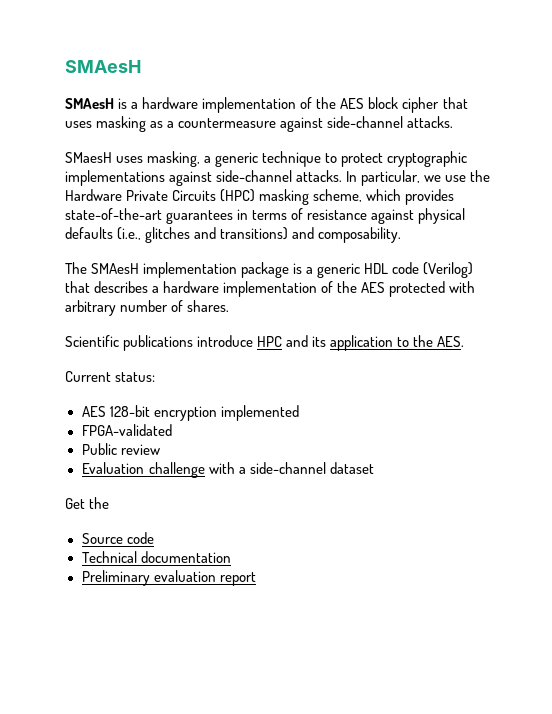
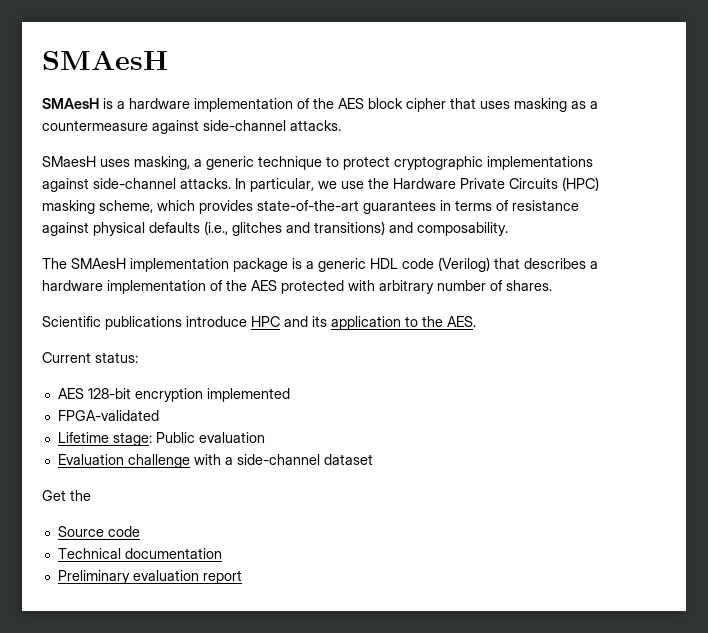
[81,443,160,455] Public review -> [57,432,265,446] Lifetime stage: Public evaluation

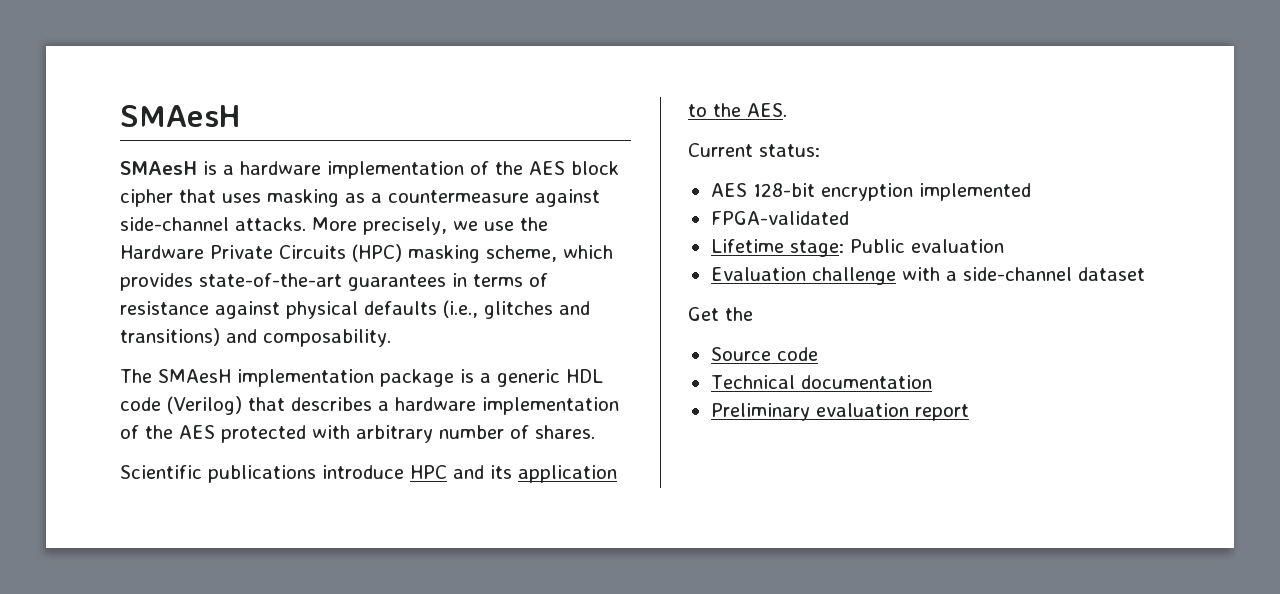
[42,156,593,170] [42,178,314,192] // SMaesH uses masking, a generic technique to protect cryptographic implementations against side-channel attacks. In particular, -> [312,217,447,235] More precisely,

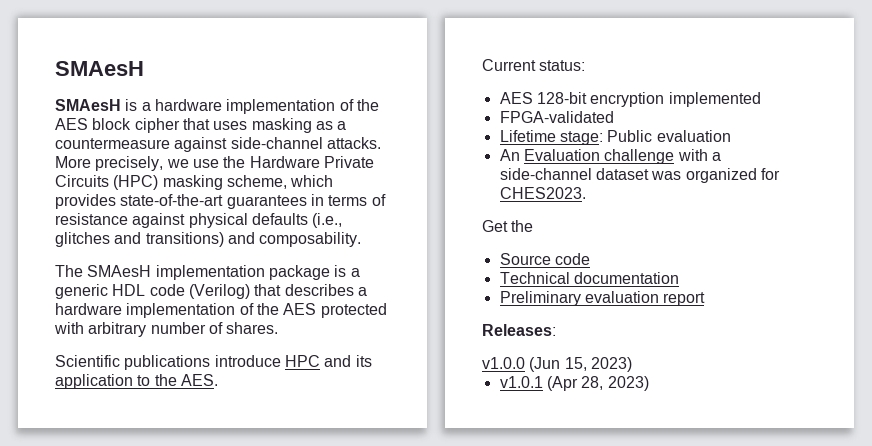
(1004, 246) none -> [499,149,520,161] An
(1145, 274) none -> [651,168,780,183] [499,187,586,199] was organized for CHES2023.
(969, 412) none -> [482,324,556,336] [482,357,632,372] [499,376,649,391] // Releases: // v1.0.0 (Jun 15, 2023) // v1.0.1 (Apr 28, 2023)

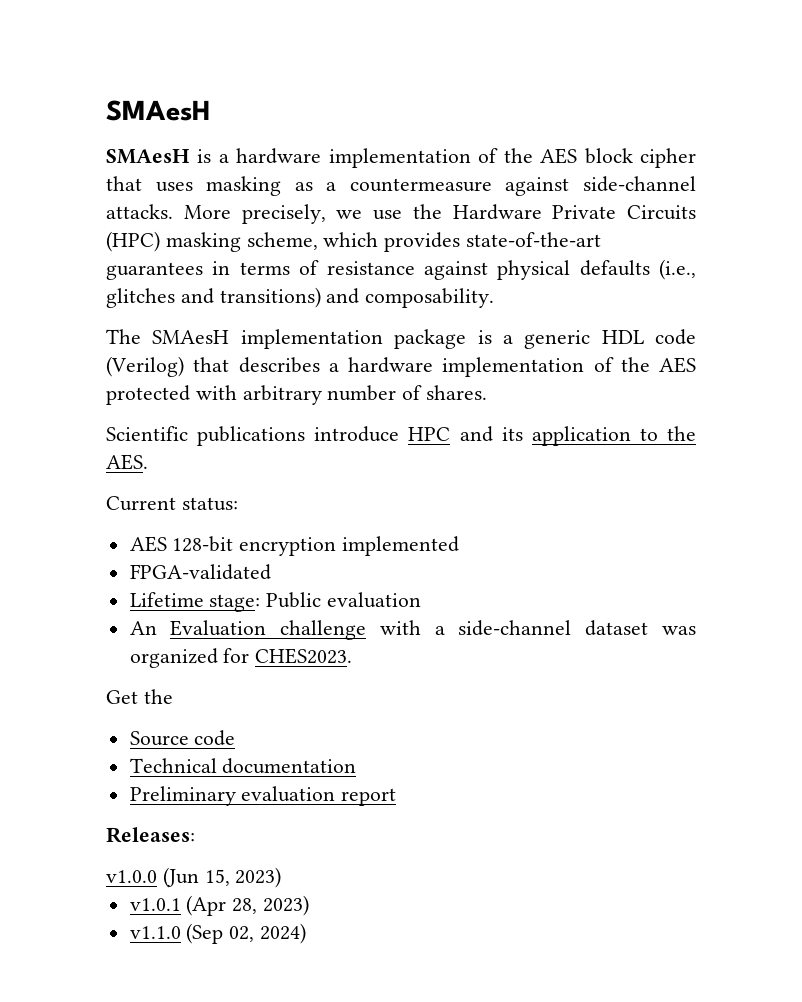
(649, 383) none -> [129,923,307,944] // v1.1.0 (Sep 02, 2024)

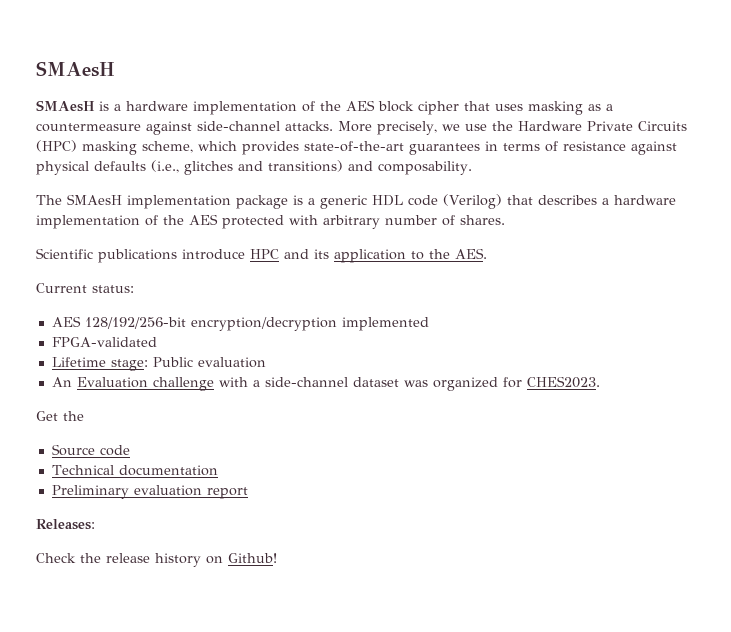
[172,536,337,556] 128-bit encryption -> [84,317,337,331] 128/192/256-bit encryption/decryption
[106,867,282,888] [129,895,310,916] [129,923,307,944] v1.0.0 (Jun 15, 2023) // v1.0.1 (Apr 28, 2023) // v1.1.0 (Sep 02, 2024) -> [36,553,277,567] Check the release history on Github!

